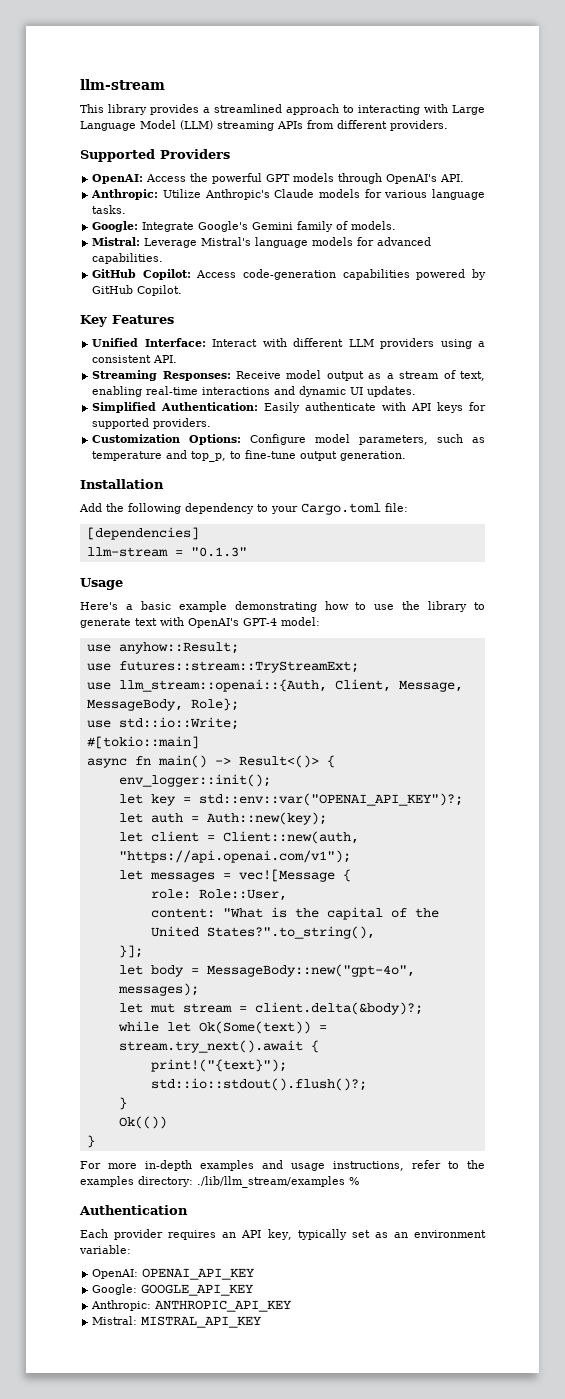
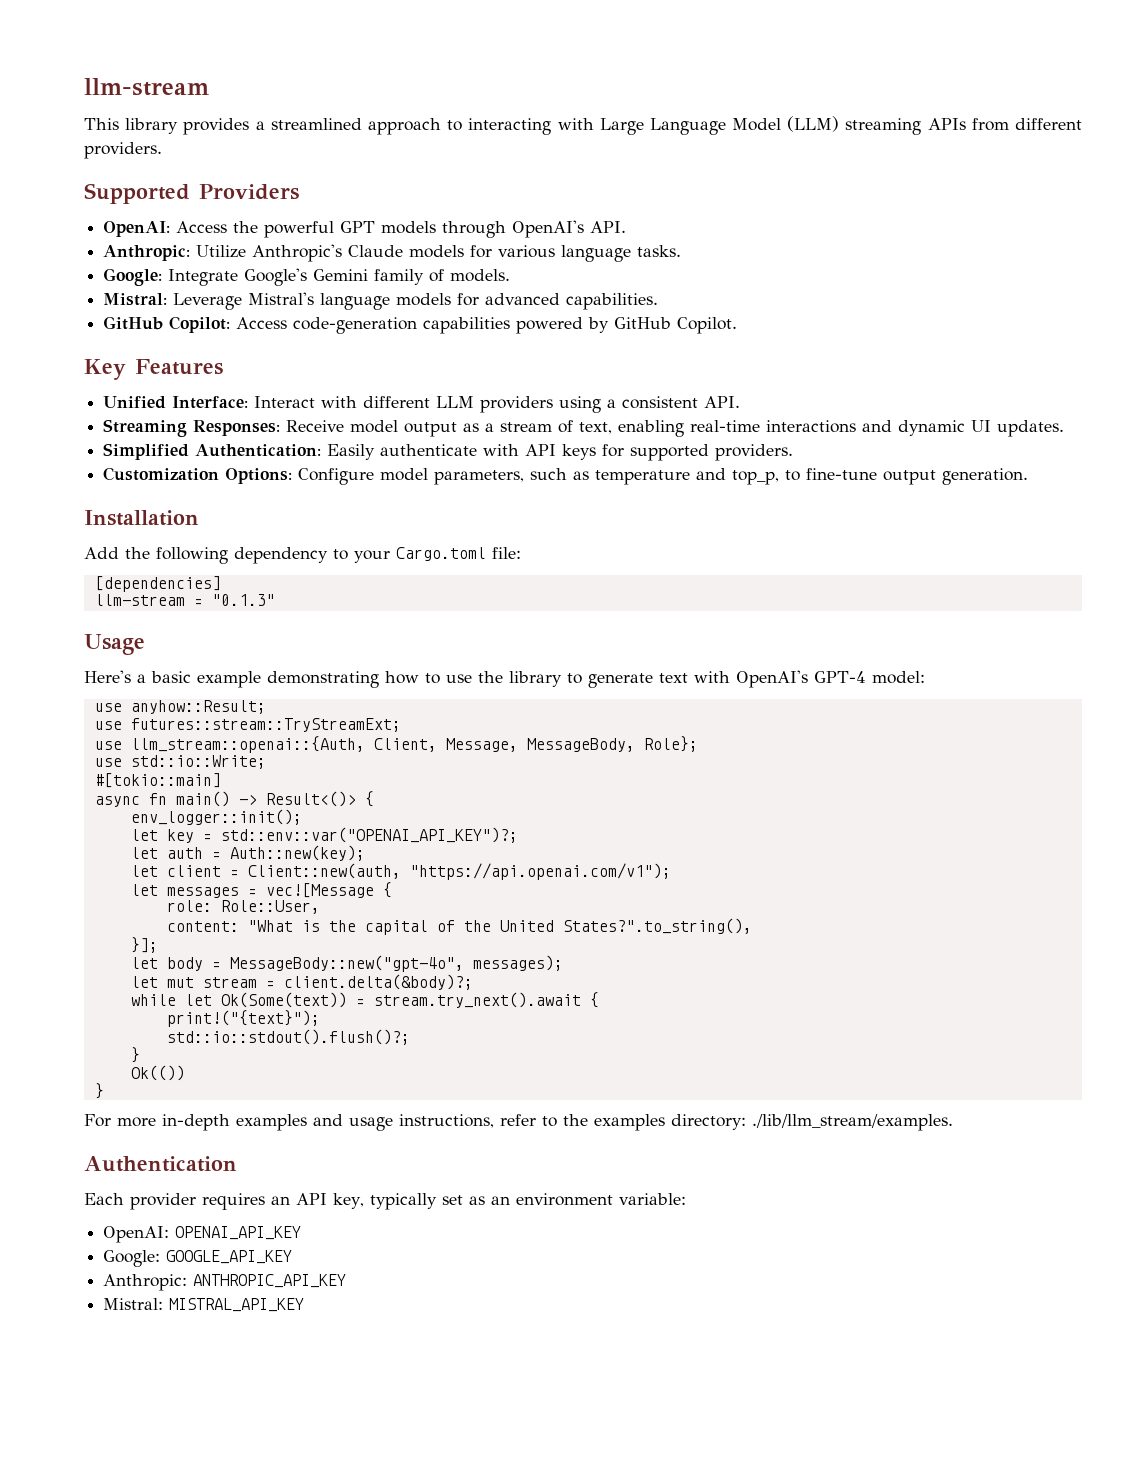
[197,1176,359,1188] ./lib/llm_stream/examples % -> [752,1114,953,1131] ./lib/llm_stream/examples.

